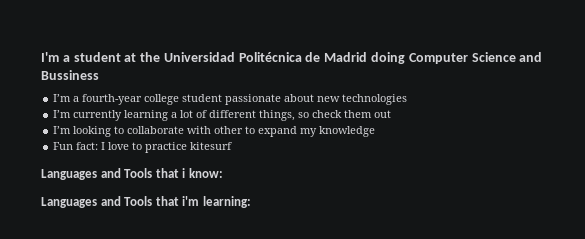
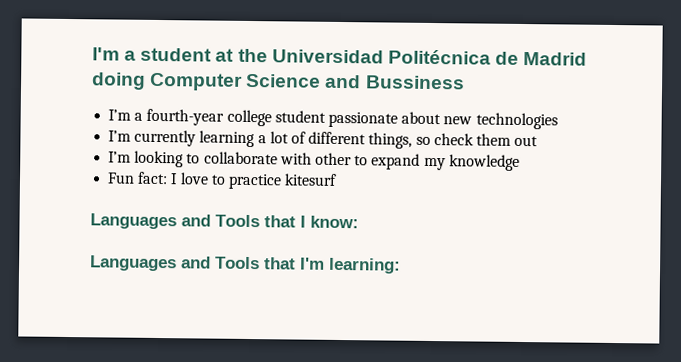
[182,168,186,178] i -> [300,215,306,228] I
[182,196,200,206] i'm -> [300,257,325,270] I'm

